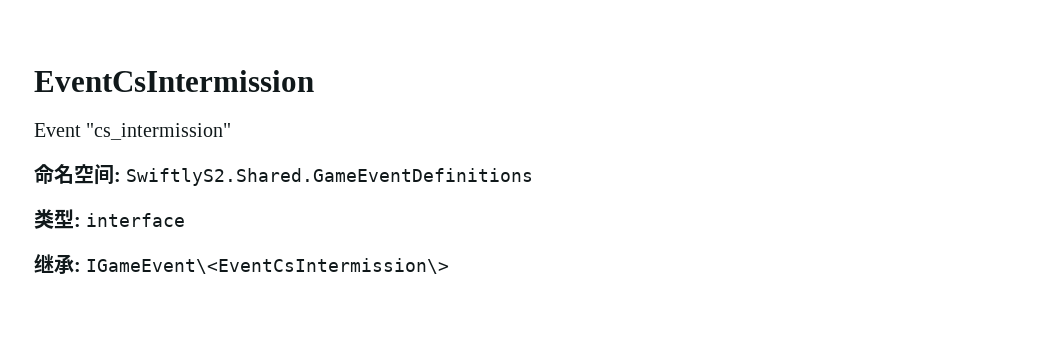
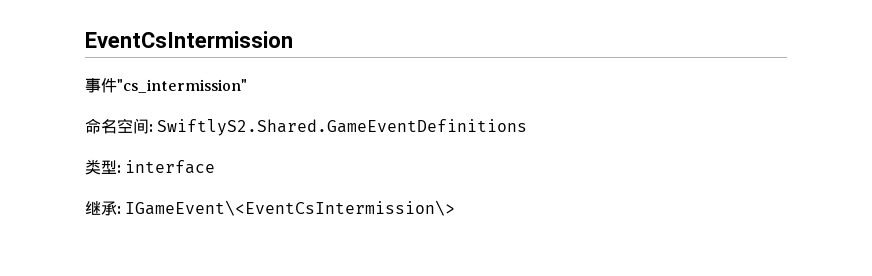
[34,123,81,137] Event -> [85,78,117,93] 事件

